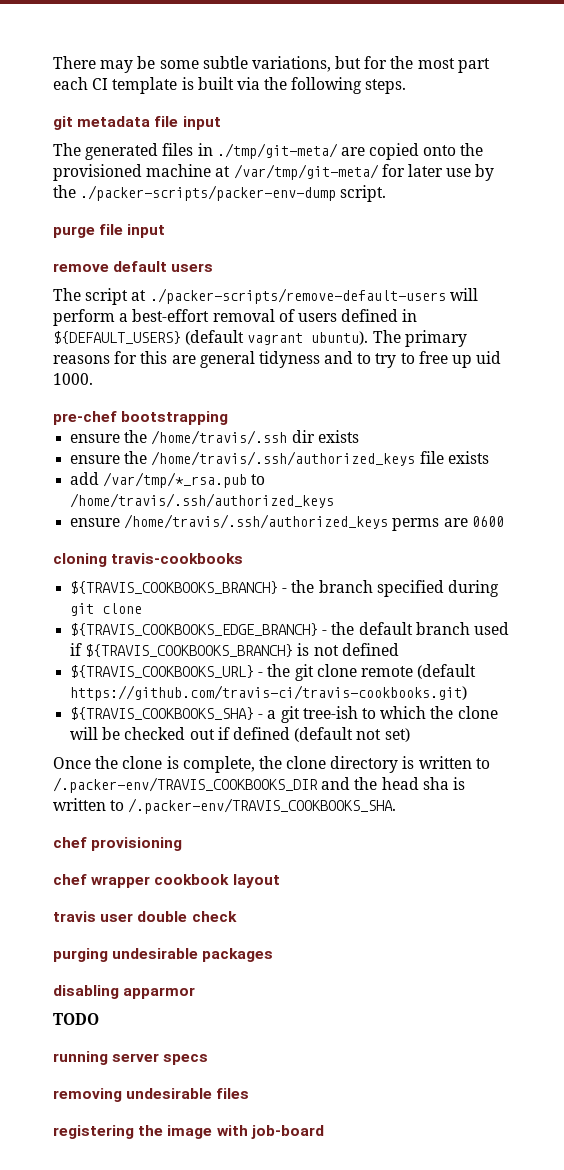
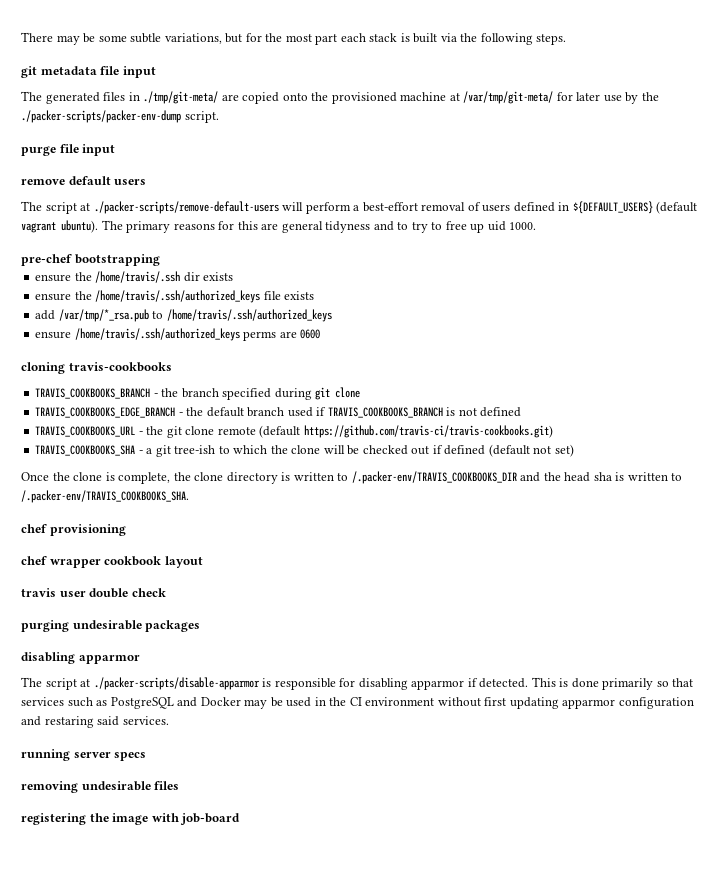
[92,77,178,94] CI template -> [369,33,398,42] stack
[70,581,279,594] ${TRAVIS_COOKBOOKS_BRANCH} -> [35,388,151,399] TRAVIS_COOKBOOKS_BRANCH
[70,623,319,636] ${TRAVIS_COOKBOOKS_EDGE_BRANCH} -> [35,407,176,418] TRAVIS_COOKBOOKS_EDGE_BRANCH
[85,644,294,657] ${TRAVIS_COOKBOOKS_BRANCH} -> [327,407,443,418] TRAVIS_COOKBOOKS_BRANCH
[70,665,255,678] ${TRAVIS_COOKBOOKS_URL} -> [35,426,136,437] TRAVIS_COOKBOOKS_URL
[70,707,255,720] ${TRAVIS_COOKBOOKS_SHA} -> [35,445,136,456] TRAVIS_COOKBOOKS_SHA
[53,1013,99,1025] TODO -> [21,677,694,690] [21,697,694,709] [21,716,169,728] The script at ./packer-scripts/disable-apparmor is responsible for disabling apparmor if detected. This is done primarily so that services such as PostgreSQL and Docker may be used in the CI environment without first updating apparmor configuration and restaring said services.

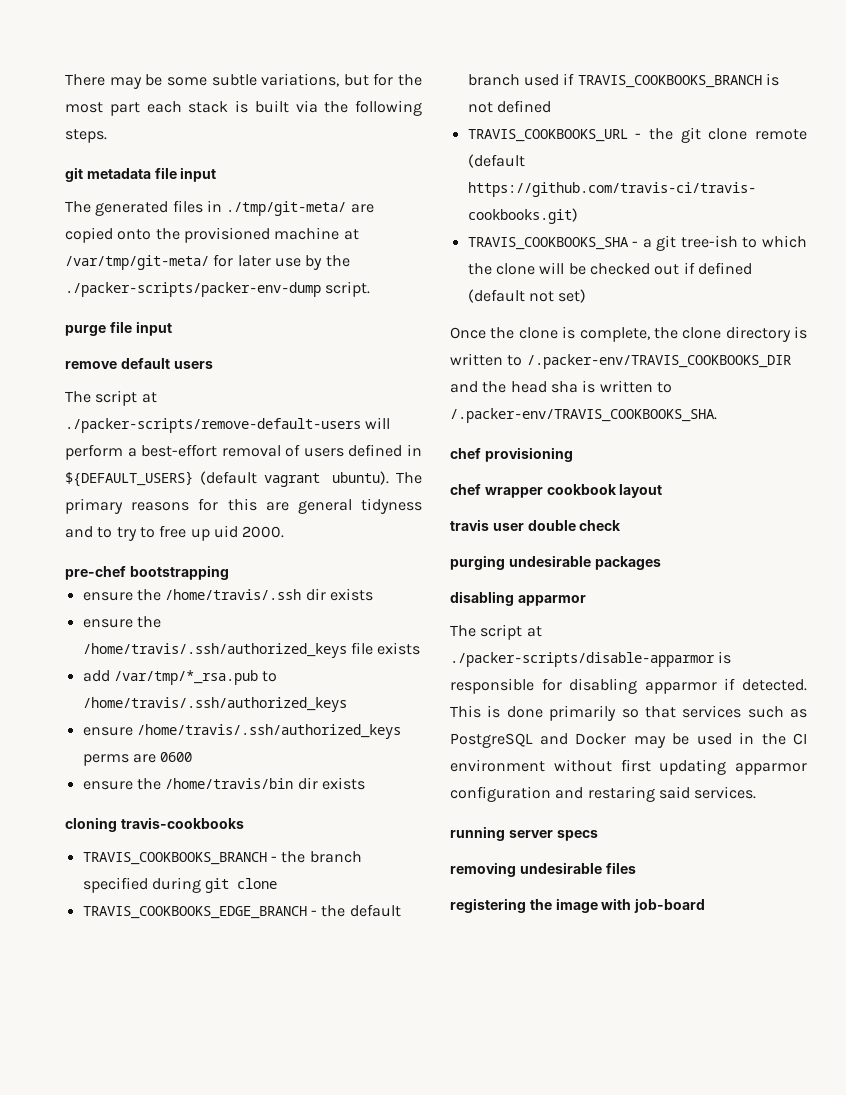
[509,222,537,230] 1000. -> [242,526,285,538] 2000.
(321, 334) none -> [82,777,365,790] // ensure the /home/travis/bin dir exists

